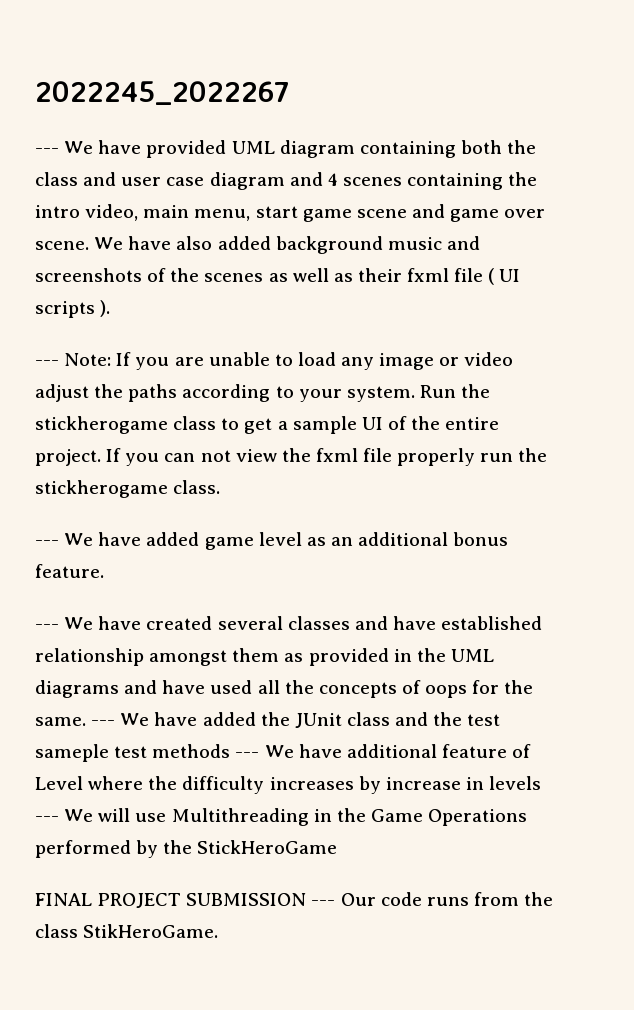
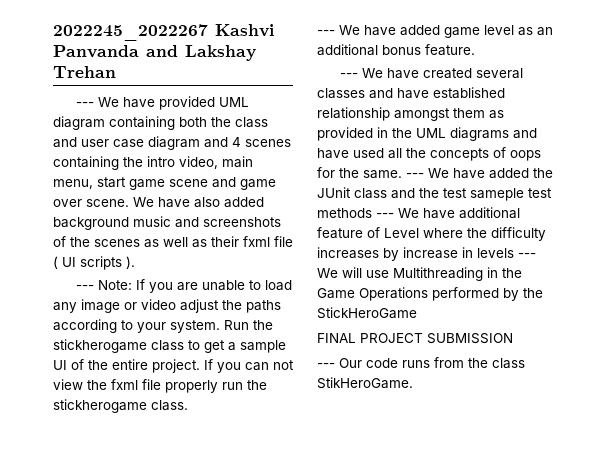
(290, 93) none -> [215,24,274,37] [53,45,256,61] [53,66,116,78] Kashvi Panvanda and Lakshay Trehan
(307, 899) none -> (513, 338) //

